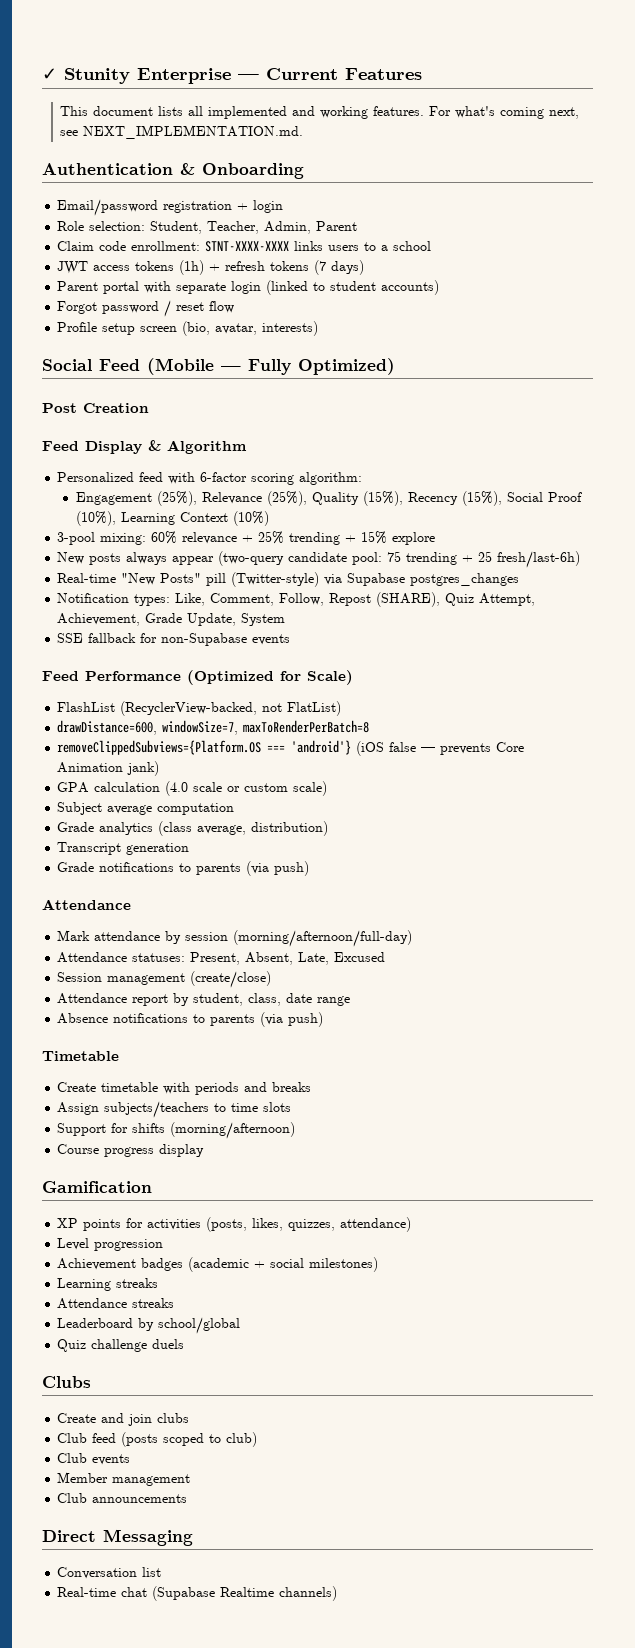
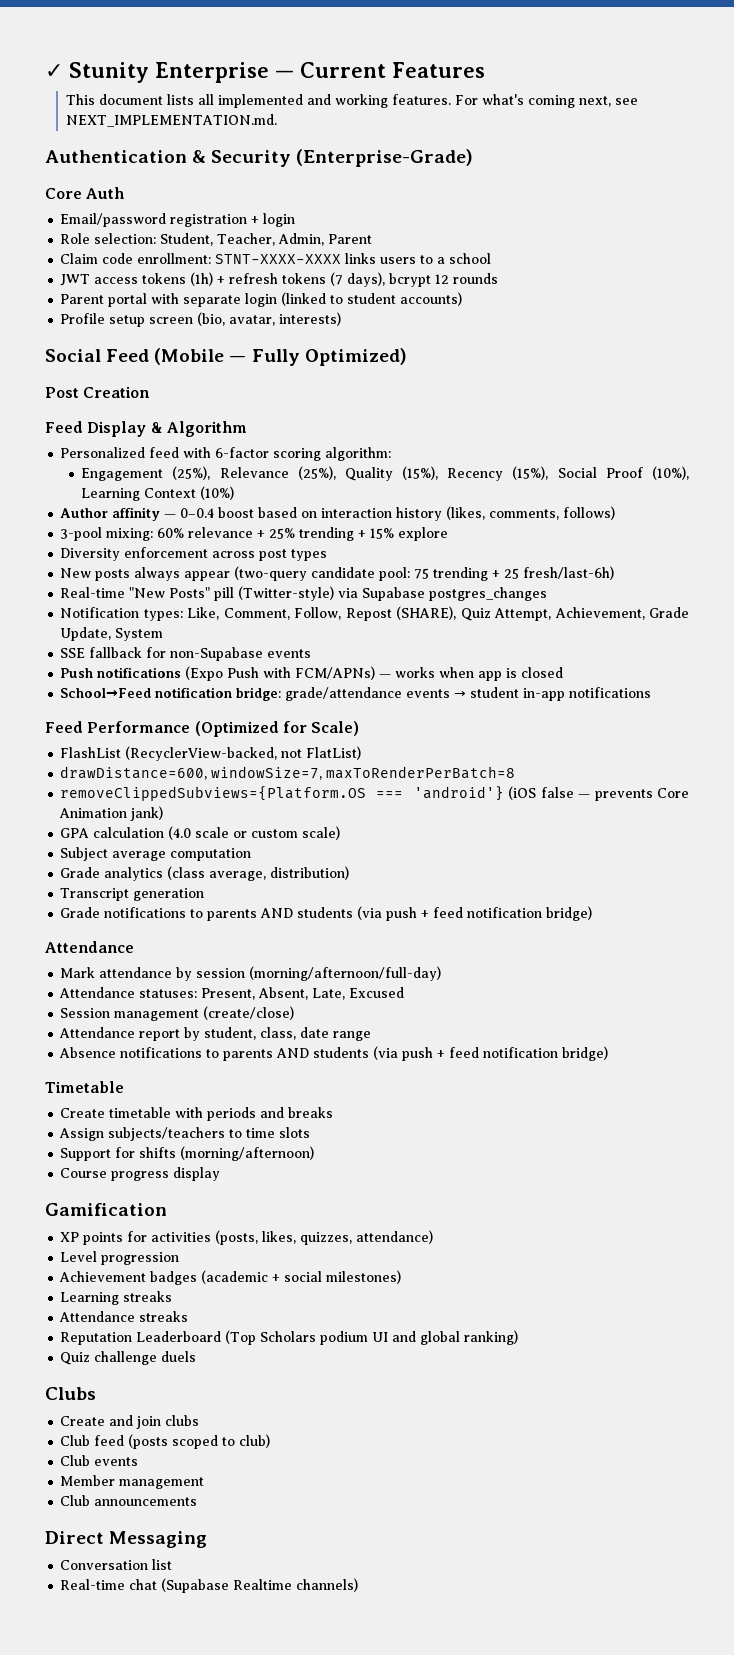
[202,163,304,179] Onboarding -> [211,149,474,167] [45,187,125,199] Security (Enterprise-Grade) // Core Auth
[331,260,365,275] days) -> [347,272,499,287] days), bcrypt 12 rounds
[57,300,235,317] // Forgot password / reset flow -> (463, 299) none
(269, 518) none -> [60,506,616,521] // Author affinity — 0–0.4 boost based on interaction history (likes, comments, follows)
(436, 538) none -> [60,547,328,561] // Diversity enforcement across post types
(291, 639) none -> [60,666,564,681] [60,687,652,701] // Push notifications (Expo Push with FCM/APNs) — works when app is closed // School→Feed notification bridge: grade/attendance events → student in-app notifications
[246,861,310,876] (via push) -> [260,906,593,921] AND students (via push + feed notification bridge)
[260,1012,324,1027] (via push) -> [276,1046,609,1061] AND students (via push + feed notification bridge)
[57,1317,241,1334] Leaderboard by school/global -> [60,1330,519,1345] Reputation Leaderboard (Top Scholars podium UI and global ranking)

